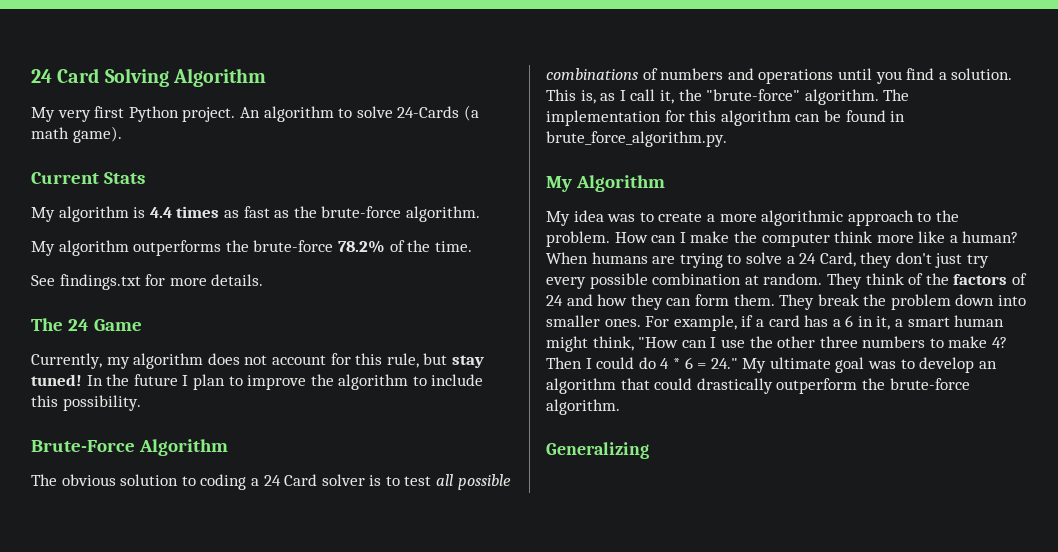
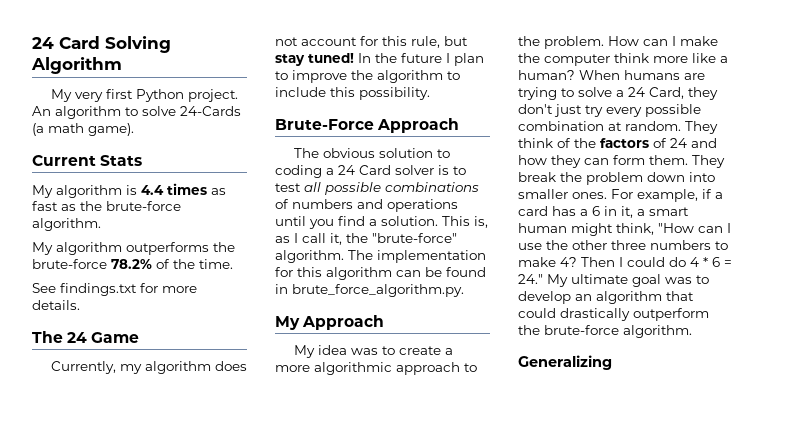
[138,439,228,456] Algorithm -> [377,118,460,133] Approach
[575,175,665,192] Algorithm -> [302,315,385,330] Approach

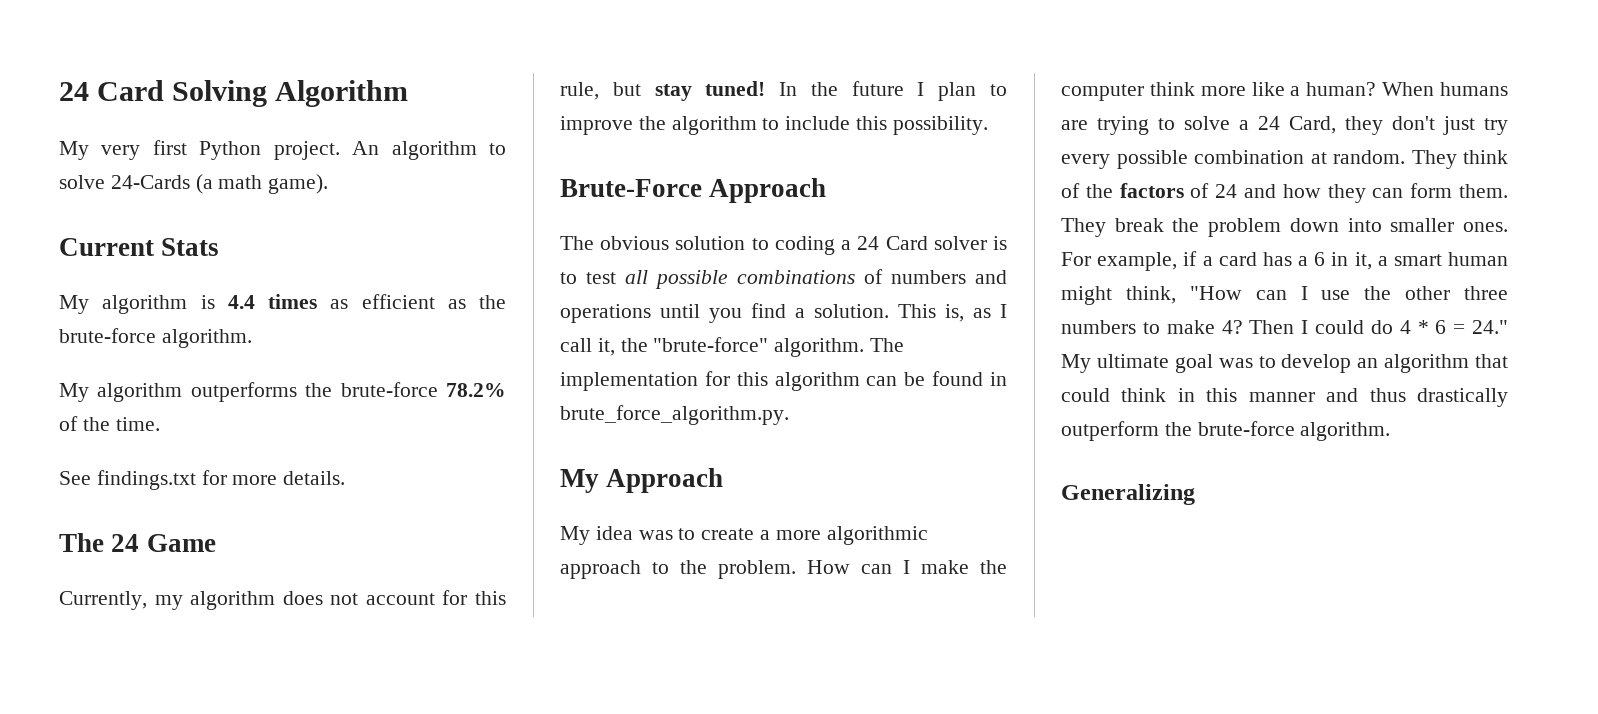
[32,201,58,211] fast -> [361,294,435,309] efficient
(556, 313) none -> [1121,388,1406,402] think in this manner and thus

